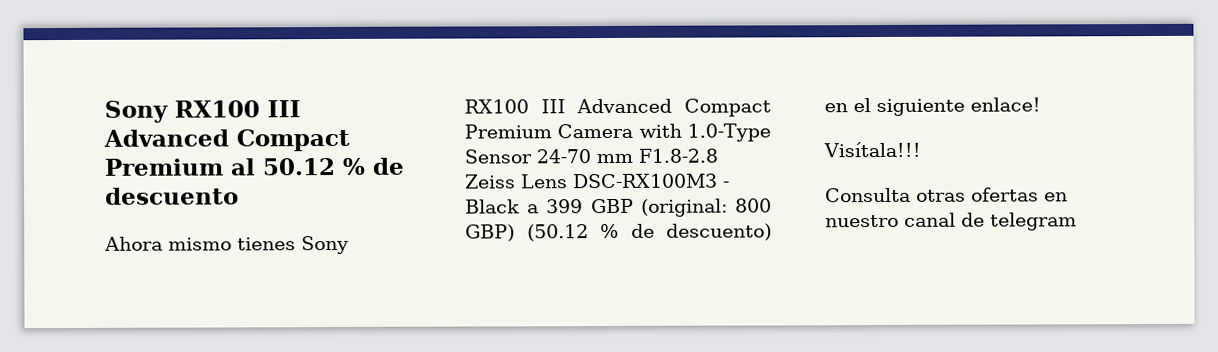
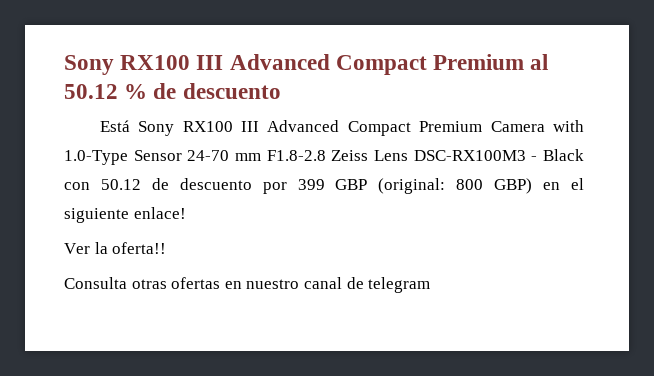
[104,236,296,251] Ahora mismo tienes -> [99,120,130,132] Está
[527,204,540,214] a -> [64,178,287,194] con 50.12 de descuento por
[526,223,772,242] (50.12 % de descuento) -> (533, 186) none
[823,141,921,158] Visítala!!! -> [64,242,167,254] Ver la oferta!!

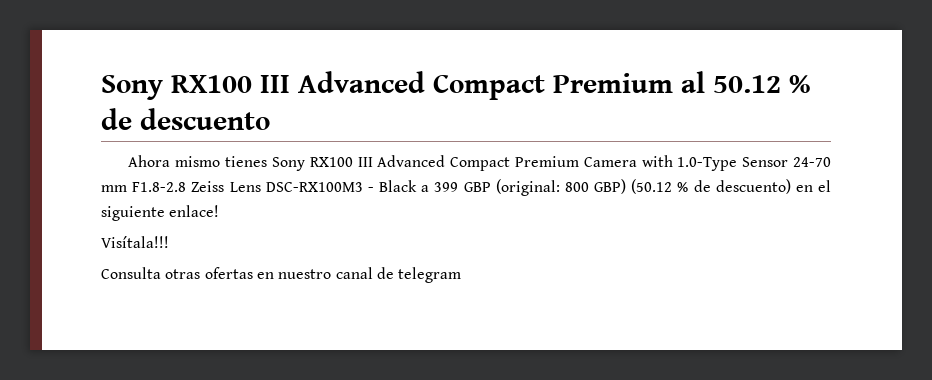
[99,120,130,132] Está -> [128,155,268,167] Ahora mismo tienes
[64,178,287,194] con 50.12 de descuento por -> [421,185,430,192] a
(533, 186) none -> [631,179,791,194] (50.12 % de descuento)
[64,242,167,254] Ver la oferta!! -> [101,236,169,248] Visítala!!!

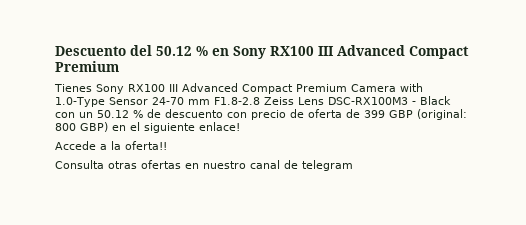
[101,71,810,100] [101,108,270,130] [128,155,268,167] Sony RX100 III Advanced Compact Premium al 50.12 % de descuento // Ahora mismo tienes -> [55,45,469,59] [55,61,119,72] [54,84,92,92] Descuento del 50.12 % en Sony RX100 III Advanced Compact Premium // Tienes
[421,185,430,192] a -> [55,109,360,120] con un 50.12 % de descuento con precio de oferta de
[631,179,791,194] (50.12 % de descuento) -> (108, 127) none
[101,236,169,248] Visítala!!! -> [55,141,167,150] Accede a la oferta!!

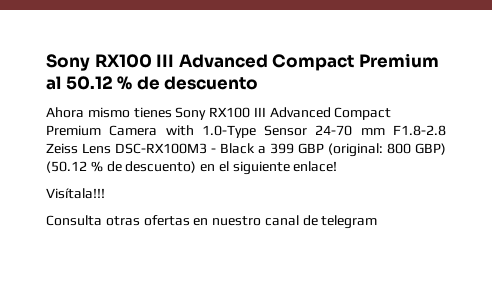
[55,45,469,59] [55,61,119,72] [54,84,92,92] Descuento del 50.12 % en Sony RX100 III Advanced Compact Premium // Tienes -> [46,53,439,71] [46,76,259,90] [46,107,172,118] Sony RX100 III Advanced Compact Premium al 50.12 % de descuento // Ahora mismo tienes
[55,109,360,120] con un 50.12 % de descuento con precio de oferta de -> [258,146,266,154] a
(108, 127) none -> [46,161,197,173] (50.12 % de descuento)
[55,141,167,150] Accede a la oferta!! -> [46,188,105,199] Visítala!!!

